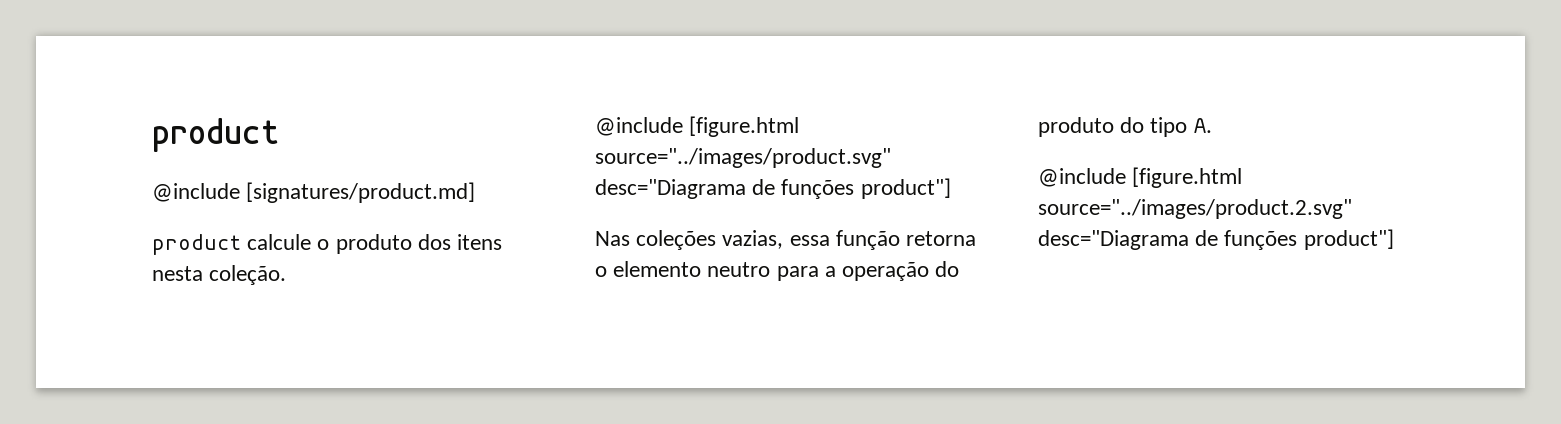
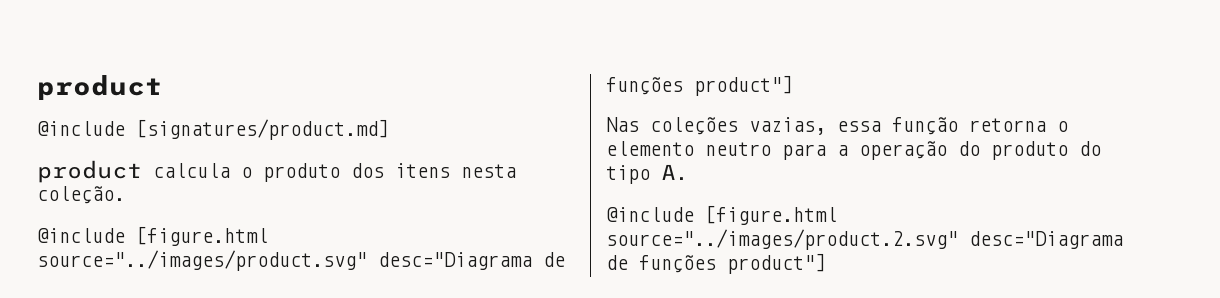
[247,234,312,250] calcule -> [153,163,230,178] calcula

